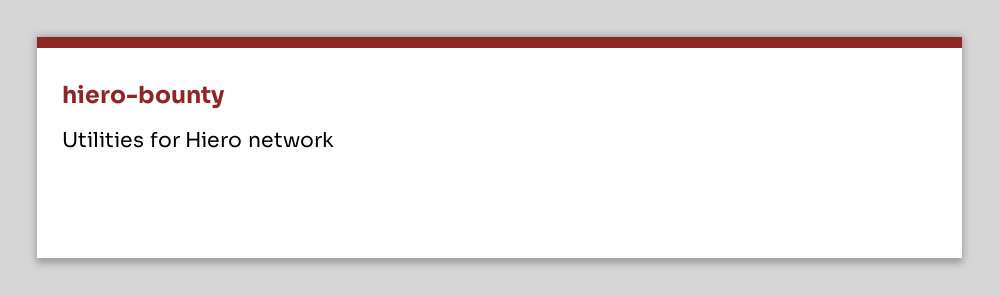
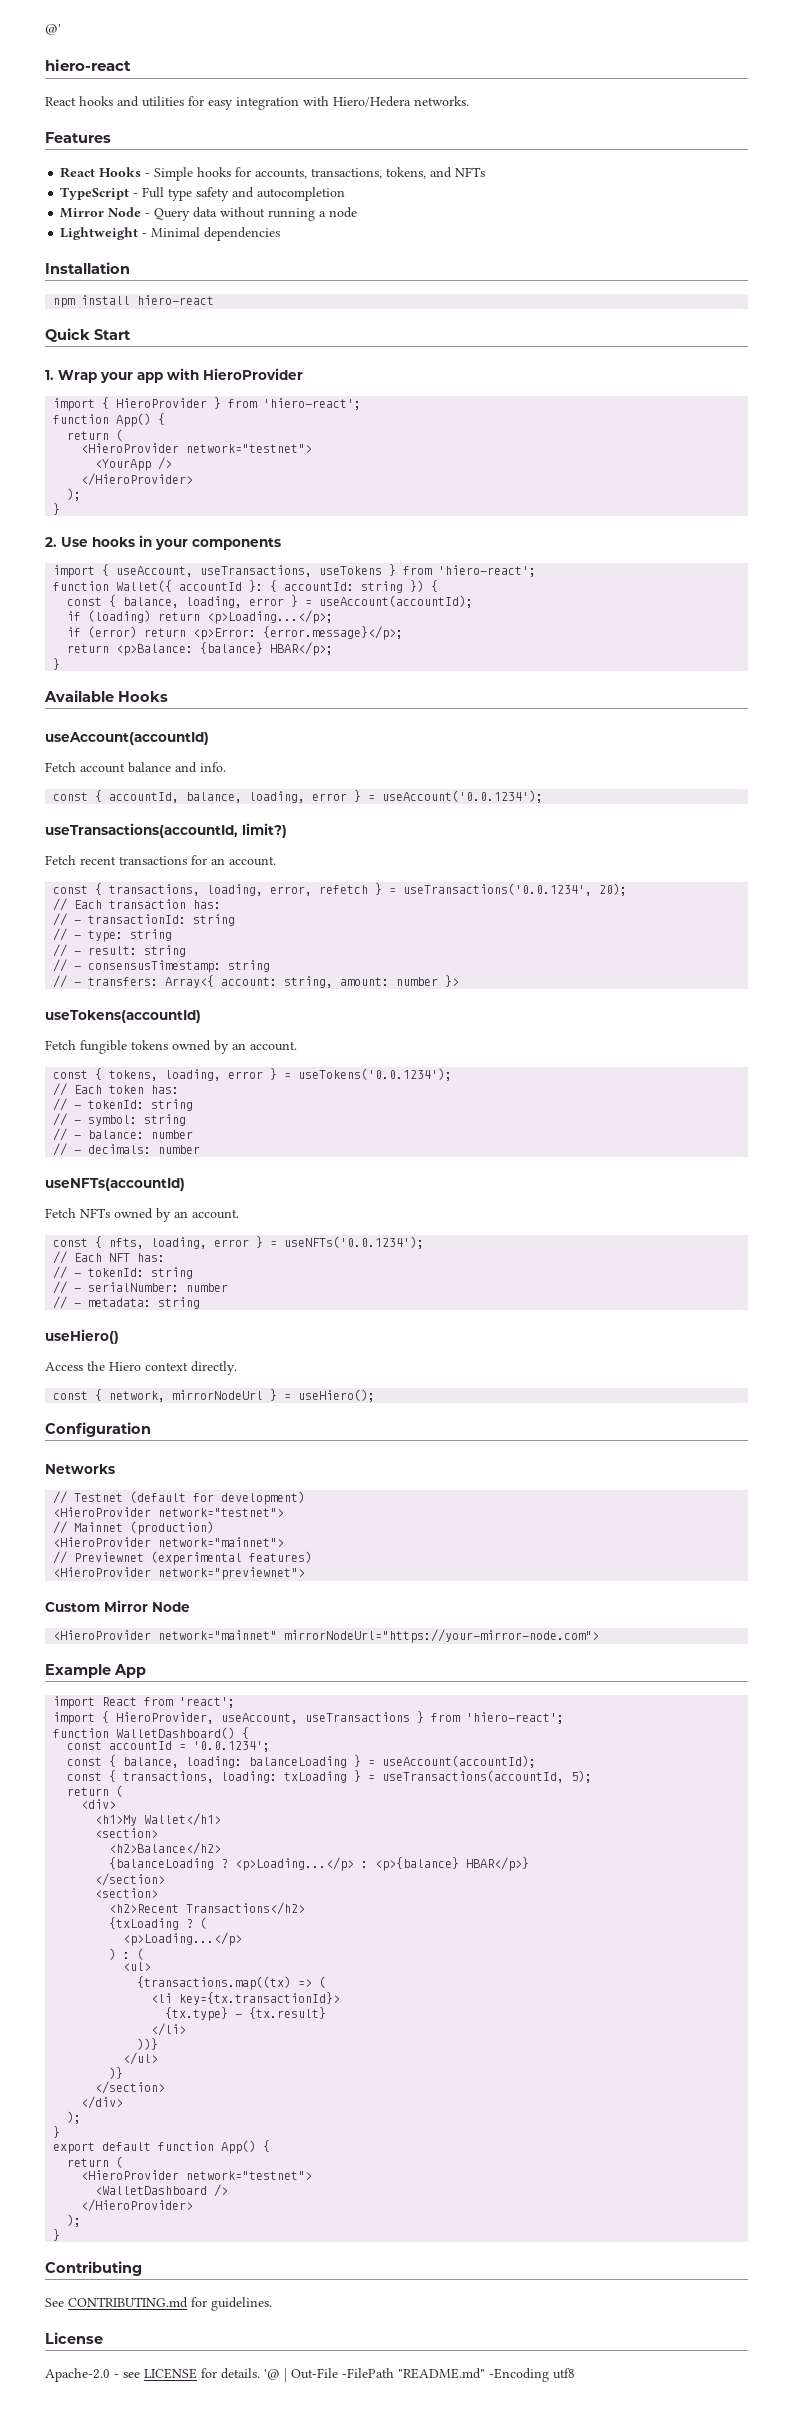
[62,84,225,109] [62,131,334,148] hiero-bounty // Utilities for Hiero network -> [45,24,61,35] [45,59,131,71] [45,96,469,110] [45,132,111,143] [60,167,486,181] [60,187,346,201] [60,207,358,221] [60,227,281,241] [45,262,130,274] [53,295,215,308] [45,328,131,342] [45,368,303,383] [53,397,362,411] [53,413,166,427] [67,429,124,441] [81,443,313,453] [95,457,173,471] [81,473,194,486] [67,488,82,501] [53,503,61,515] [45,535,281,550] [53,564,537,578] [53,580,439,593] [67,595,474,608] [67,610,334,624] [67,626,404,640] [67,642,334,656] [53,658,61,670] [44,690,168,702] [45,732,209,745] [45,762,226,773] [53,790,544,803] [45,823,287,838] [45,855,276,866] [53,883,628,896] [53,898,222,911] [53,913,236,926] [53,928,173,942] [53,944,187,957] [53,959,271,973] [53,975,460,988] [45,1010,201,1023] [45,1040,297,1054] [53,1068,453,1081] [53,1083,180,1096] [53,1098,194,1111] [53,1113,187,1126] [53,1128,194,1141] [53,1143,201,1156] [45,1178,185,1191] [45,1208,239,1222] [53,1236,425,1249] [53,1251,166,1264] [53,1266,194,1279] [53,1281,229,1294] [53,1296,201,1309] [45,1329,119,1344] [45,1361,237,1375] [53,1389,376,1402] [45,1422,151,1437] [45,1464,115,1474] [53,1491,306,1505] [53,1507,285,1517] [53,1521,215,1535] [53,1537,285,1547] [53,1551,313,1565] [53,1567,306,1580] [45,1600,190,1612] [53,1629,600,1643] [45,1664,146,1678] [53,1696,236,1709] [53,1711,565,1725] [53,1727,250,1739] [67,1741,271,1752] [67,1755,537,1768] [67,1770,593,1783] [67,1785,124,1797] [81,1799,117,1809] [95,1813,222,1826] [95,1828,159,1838] [109,1842,222,1855] [109,1857,530,1871] [95,1873,166,1886] [95,1888,159,1898] [109,1902,306,1915] [109,1917,208,1930] [123,1932,243,1946] [109,1948,145,1960] [123,1962,152,1971] [137,1976,327,1990] [151,1992,341,2005] [165,2007,327,2021] [151,2023,187,2036] [137,2038,159,2050] [123,2052,159,2065] [109,2067,124,2079] [95,2081,166,2094] [81,2096,124,2109] [67,2111,82,2124] [53,2126,61,2138] [53,2140,271,2154] [67,2156,124,2168] [81,2170,313,2180] [95,2184,229,2197] [81,2199,194,2212] [67,2214,82,2227] [53,2229,61,2241] [45,2261,142,2276] [45,2297,272,2311] [45,2332,103,2344] [45,2368,575,2382] @' // hiero-react // React hooks and utilities for easy integration with Hiero/Hedera networks. // Features // React Hooks - Simple hooks for accounts, transactions, tokens, and NFTs // TypeScript - Full type safety and autocompletion // Mirror Node - Query data without running a node // Lightweight - Minimal dependencies // Installation // npm install hiero-react // Quick Start // 1. Wrap your app with HieroProvider // import { HieroProvider } from 'hiero-react'; // function App() { // return ( // <HieroProvider network="testnet"> // <YourApp /> // </HieroProvider> // ); // } // 2. Use hooks in your components // import { useAccount, useTransactions, useTokens } from 'hiero-react'; // function Wallet({ accountId }: { accountId: string }) { // const { balance, loading, error } = useAccount(accountId); // if (loading) return <p>Loading...</p>; // if (error) return <p>Error: {error.message}</p>; // return <p>Balance: {balance} HBAR</p>; // } // Available Hooks // useAccount(accountId) // Fetch account balance and info. // const { accountId, balance, loading, error } = useAccount('0.0.1234'); // useTransactions(accountId, limit?) // Fetch recent transactions for an account. // const { transactions, loading, error, refetch } = useTransactions('0.0.1234', 20); // // Each transaction has: // // - transactionId: string // // - type: string // // - result: string // // - consensusTimestamp: string // // - transfers: Array<{ account: string, amount: number }> // useTokens(accountId) // Fetch fungible tokens owned by an account. // const { tokens, loading, error } = useTokens('0.0.1234'); // // Each token has: // // - tokenId: string // // - symbol: string // // - balance: number // // - decimals: number // useNFTs(accountId) // Fetch NFTs owned by an account. // const { nfts, loading, error } = useNFTs('0.0.1234'); // // Each NFT has: // // - tokenId: string // // - serialNumber: number // // - metadata: string // useHiero() // Access the Hiero context directly. // const { network, mirrorNodeUrl } = useHiero(); // Configuration // Networks // // Testnet (default for development) // <HieroProvider network="testnet"> // // Mainnet (production) // <HieroProvider network="mainnet"> // // Previewnet (experimental features) // <HieroProvider network="previewnet"> // Custom Mirror Node // <HieroProvider network="mainnet" mirrorNodeUrl="https://your-mirror-node.com"> // Example App // import React from 'react'; // import { HieroProvider, useAccount, useTransactions } from 'hiero-react'; // function WalletDashboard() { // const accountId = '0.0.1234'; // const { balance, loading: balanceLoading } = useAccount(accountId); // const { transactions, loading: txLoading } = useTransactions(accountId, 5); // return ( // <div> // <h1>My Wallet</h1> // <section> // <h2>Balance</h2> // {balanceLoading ? <p>Loading...</p> : <p>{balance} HBAR</p>} // </section> // <section> // <h2>Recent Transactions</h2> // {txLoading ? ( // <p>Loading...</p> // ) : ( // <ul> // {transactions.map((tx) => ( // <li key={tx.transactionId}> // {tx.type} - {tx.result} // </li> // ))} // </ul> // )} // </section> // </div> // ); // } // export default function App() { // return ( // <HieroProvider network="testnet"> // <WalletDashboard /> // </HieroProvider> // ); // } // Contributing // See CONTRIBUTING.md for guidelines. // License // Apache-2.0 - see LICENSE for details. '@ | Out-File -FilePath "README.md" -Encoding utf8

